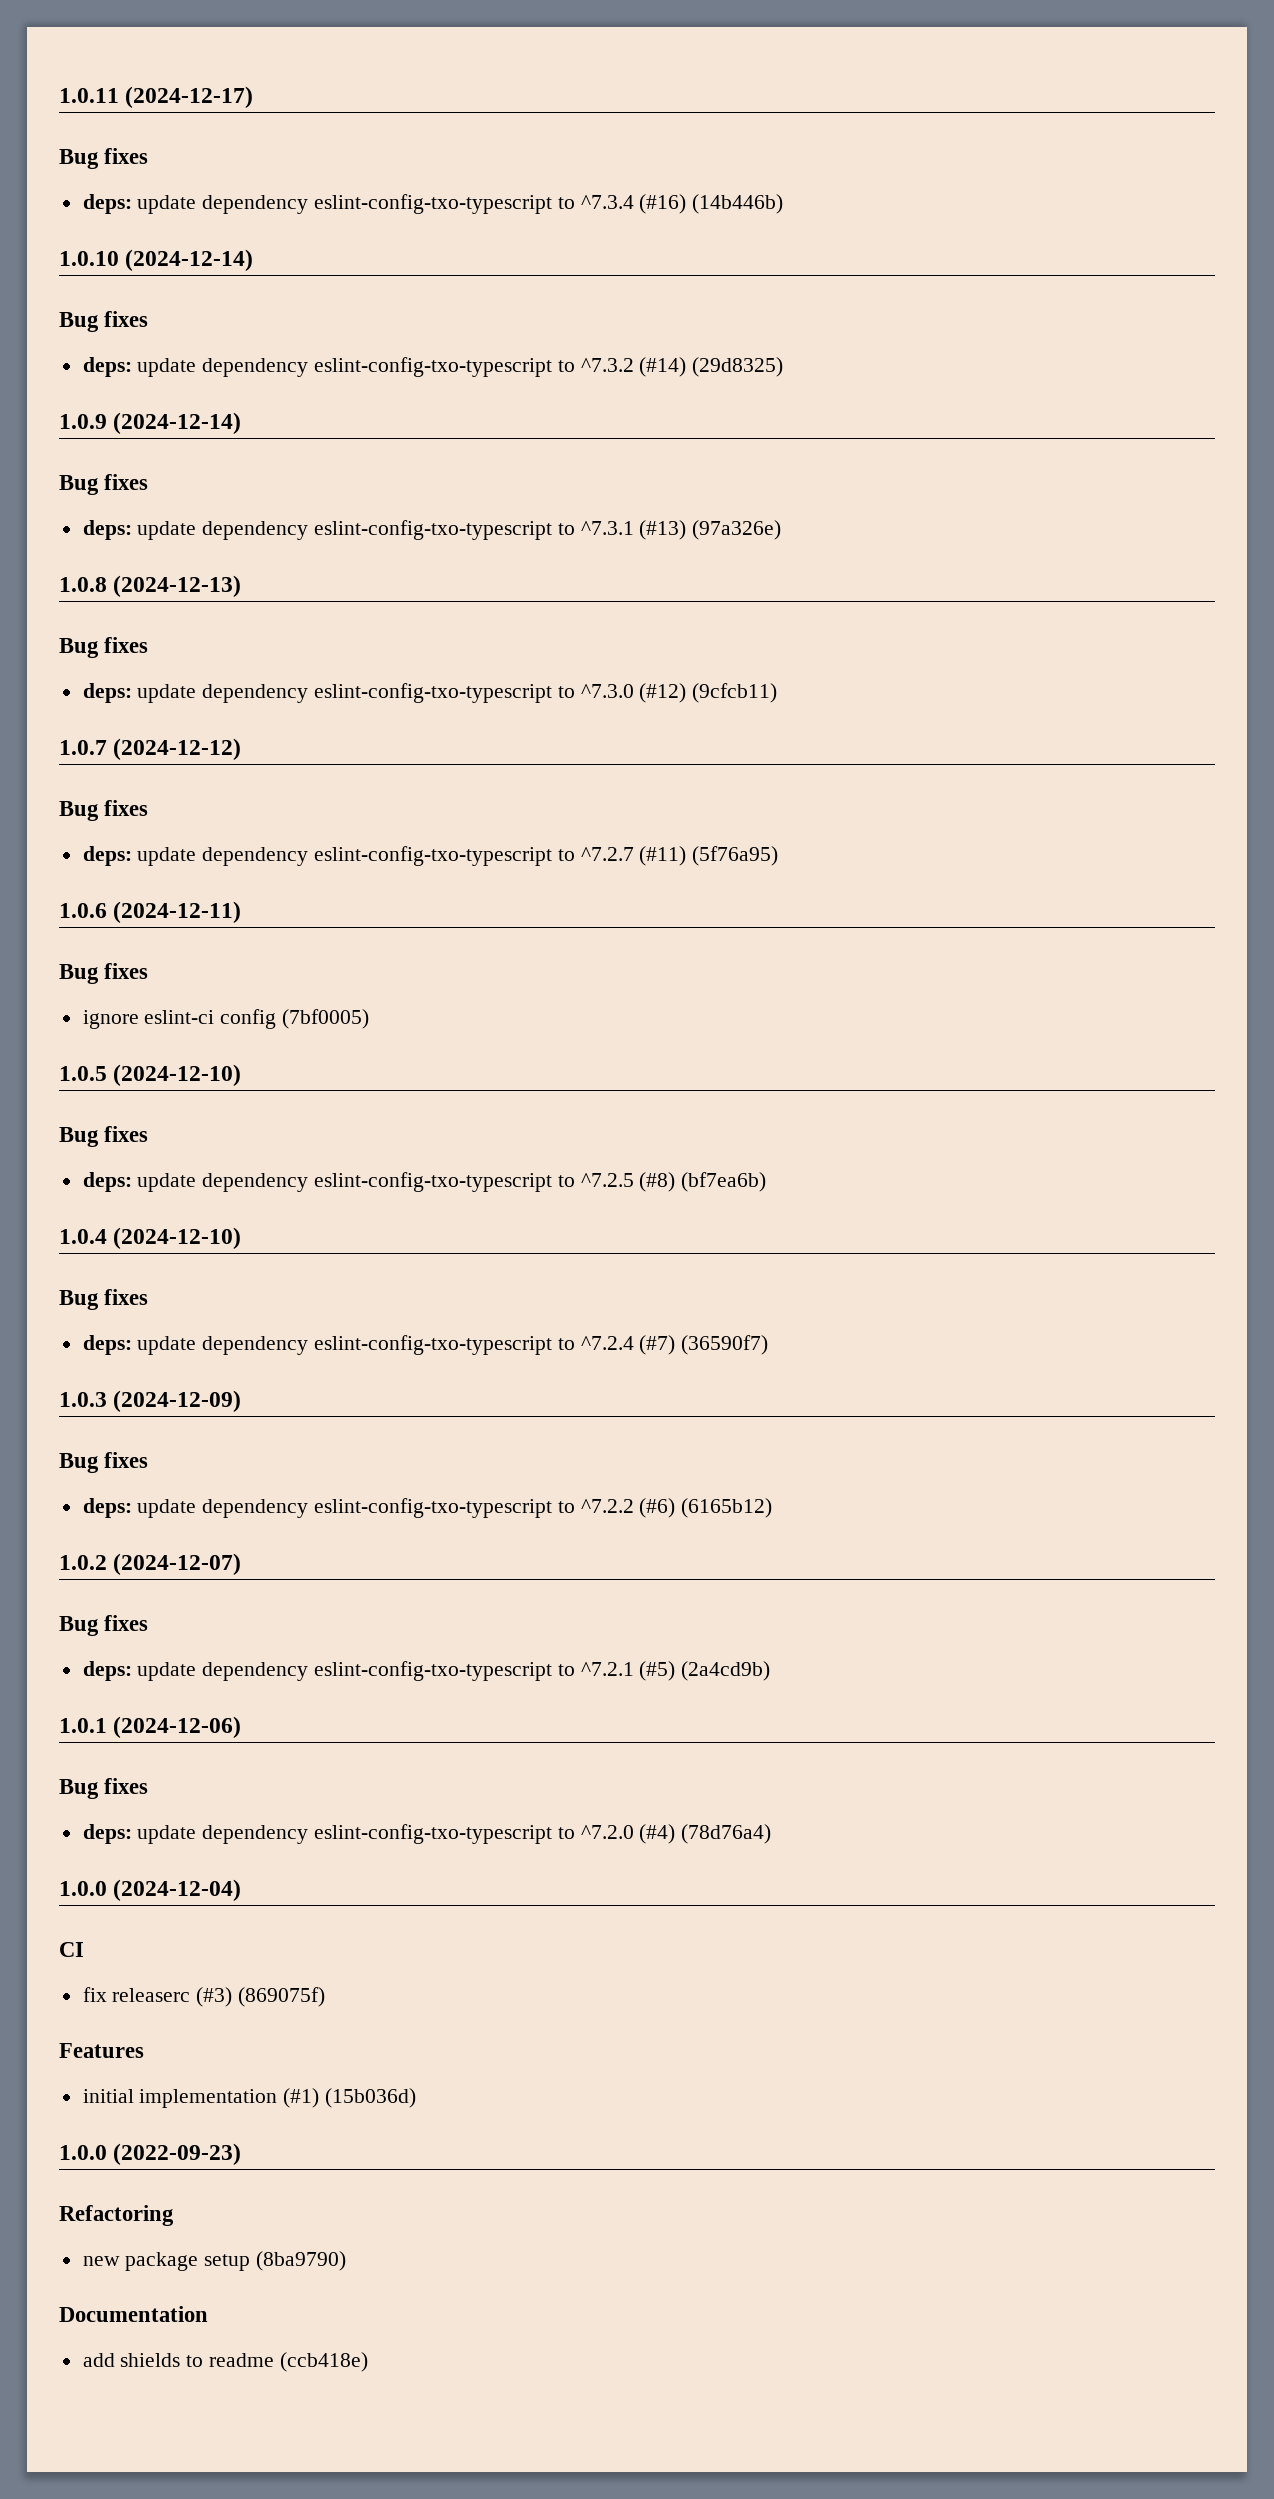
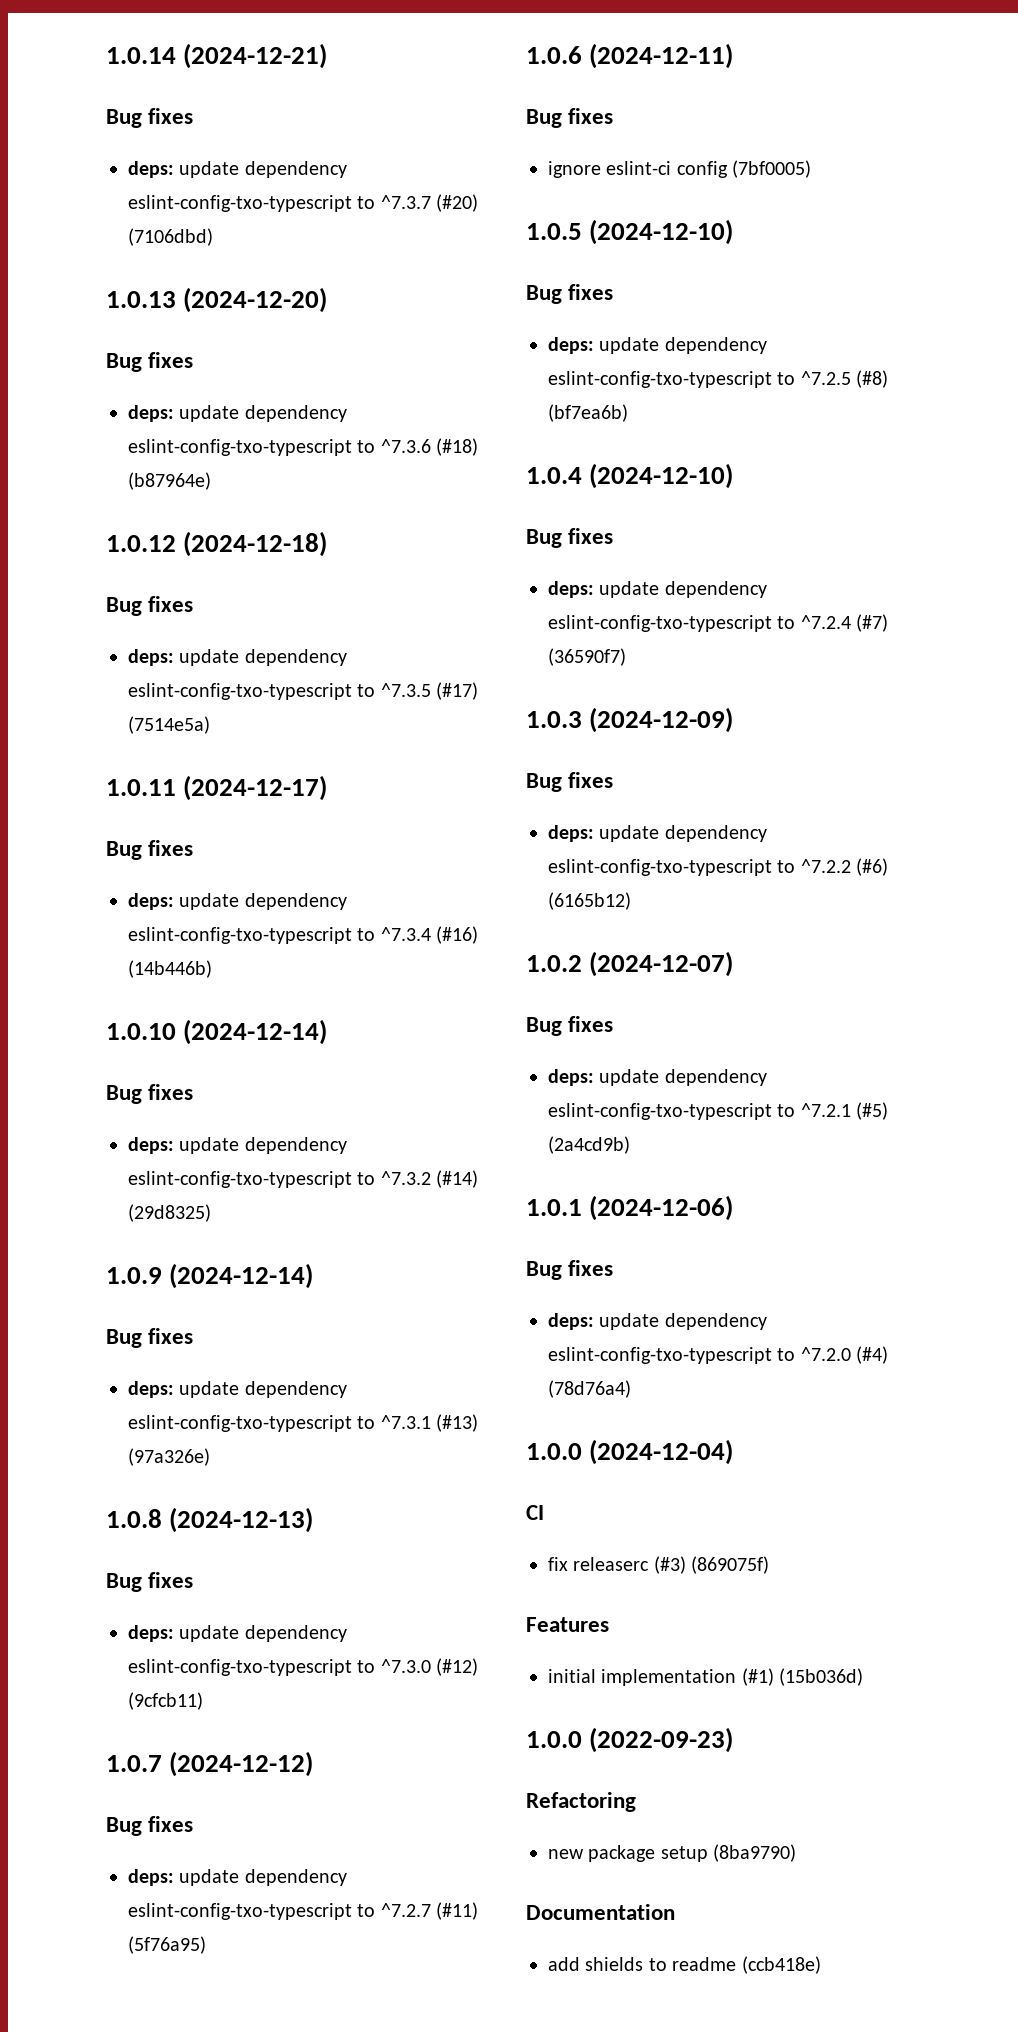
(59, 95) none -> [106,43,328,69] [106,108,194,128] [128,161,347,178] [128,194,479,212] [128,228,213,246] [106,287,328,313] [106,352,194,372] [128,405,347,422] [128,438,479,456] [128,472,211,490] [106,531,328,557] [106,596,194,616] [128,649,347,666] [128,682,479,700] [128,716,210,734] 1.0.14 (2024-12-21) // Bug fixes // deps: update dependency eslint-config-txo-typescript to ^7.3.7 (#20) (7106dbd) // 1.0.13 (2024-12-20) // Bug fixes // deps: update dependency eslint-config-txo-typescript to ^7.3.6 (#18) (b87964e) // 1.0.12 (2024-12-18) // Bug fixes // deps: update dependency eslint-config-txo-typescript to ^7.3.5 (#17) (7514e5a) //

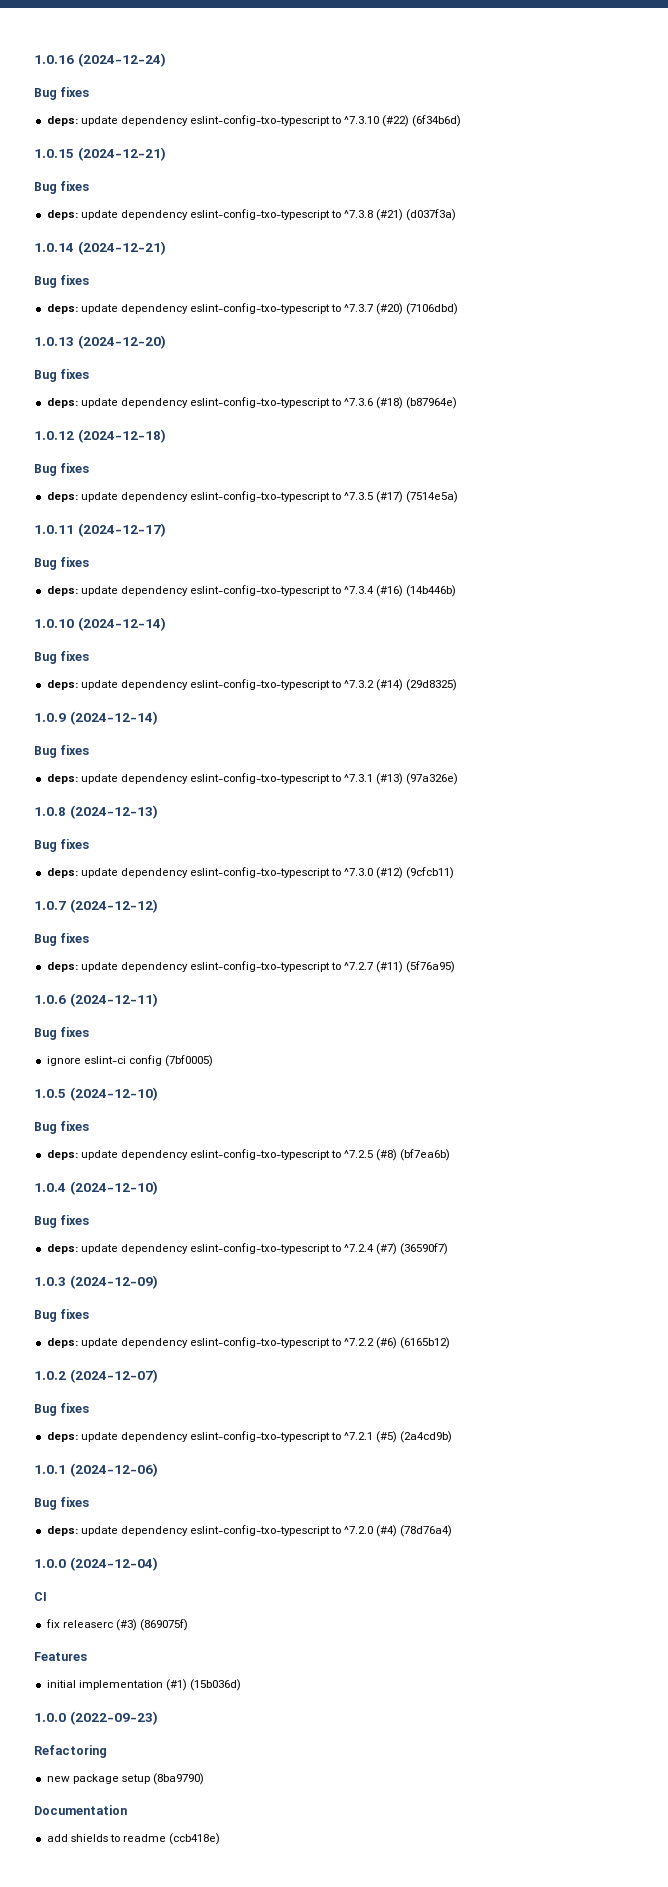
(106, 55) none -> [34,53,166,67] [34,87,90,100] [46,115,462,127] [34,147,166,161] [34,181,90,194] [46,209,457,221] 1.0.16 (2024-12-24) // Bug fixes // deps: update dependency eslint-config-txo-typescript to ^7.3.10 (#22) (6f34b6d) // 1.0.15 (2024-12-21) // Bug fixes // deps: update dependency eslint-config-txo-typescript to ^7.3.8 (#21) (d037f3a) //

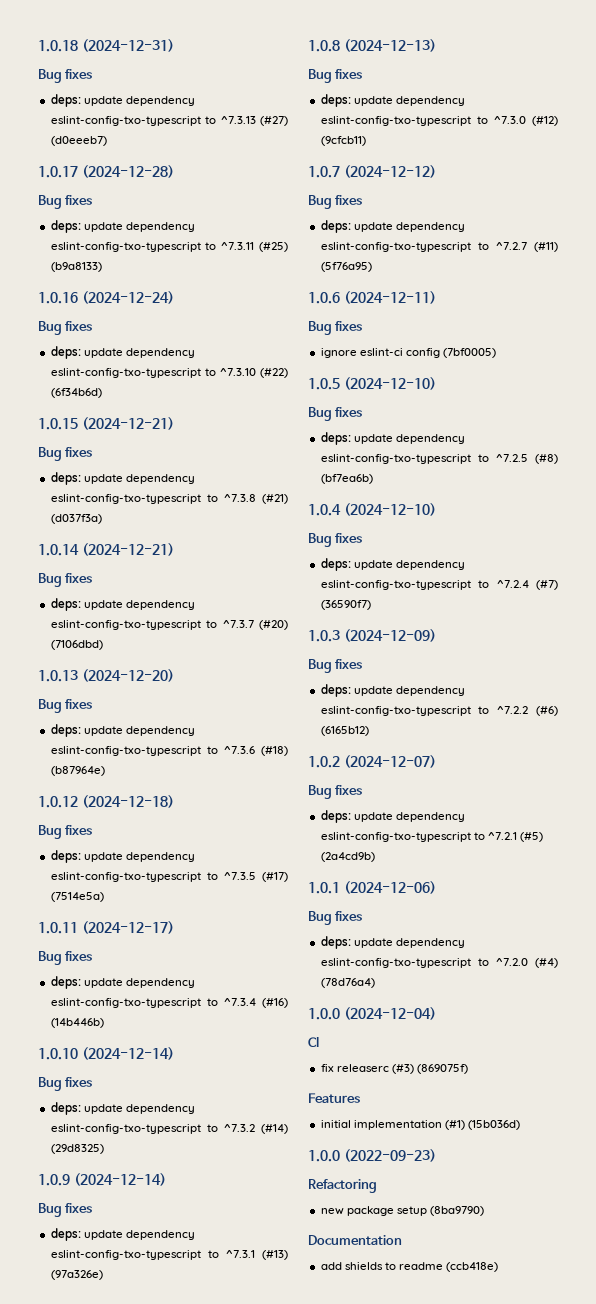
(34, 59) none -> [38,39,174,52] [38,69,93,83] [50,94,195,107] [50,116,288,126] [50,136,107,146] [38,165,174,178] [38,195,93,209] [50,220,195,233] [50,242,288,252] [50,262,102,272] 1.0.18 (2024-12-31) // Bug fixes // deps: update dependency eslint-config-txo-typescript to ^7.3.13 (#27) (d0eeeb7) // 1.0.17 (2024-12-28) // Bug fixes // deps: update dependency eslint-config-txo-typescript to ^7.3.11 (#25) (b9a8133) //

